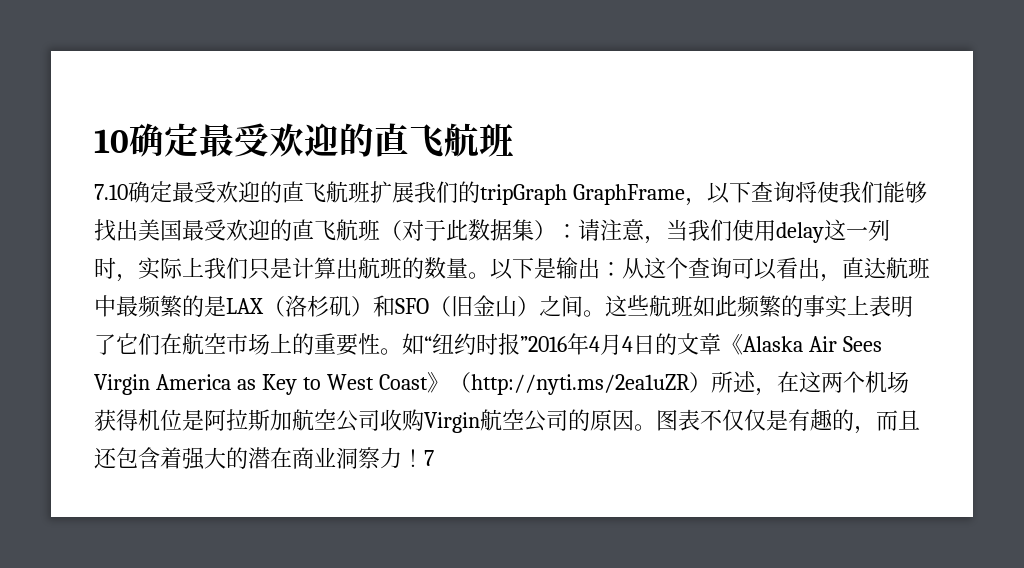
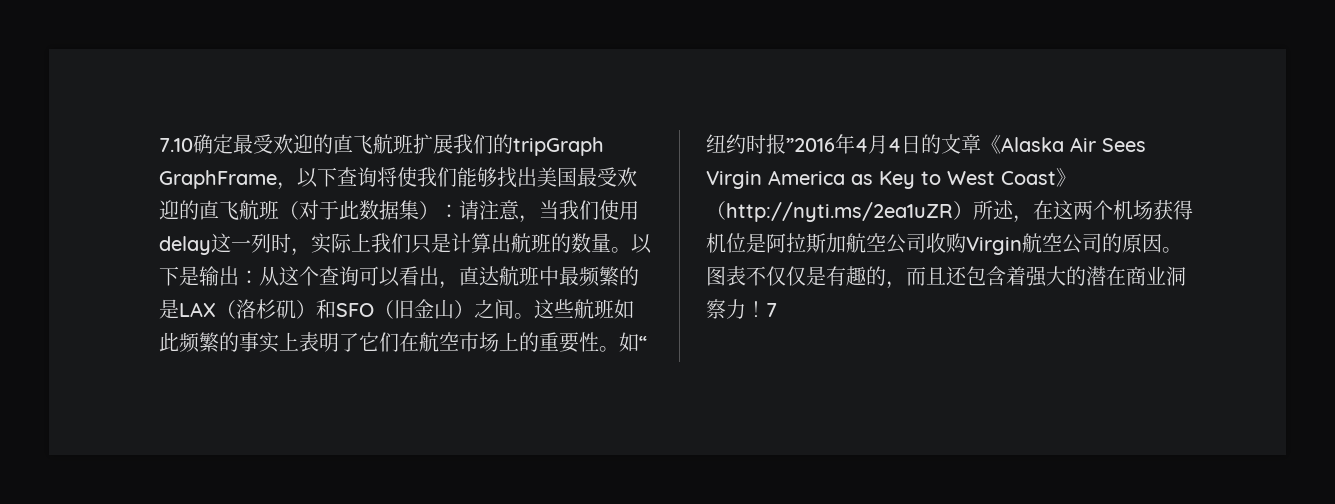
[94,123,514,157] 10确定最受欢迎的直飞航班 // -> (159, 145) none

